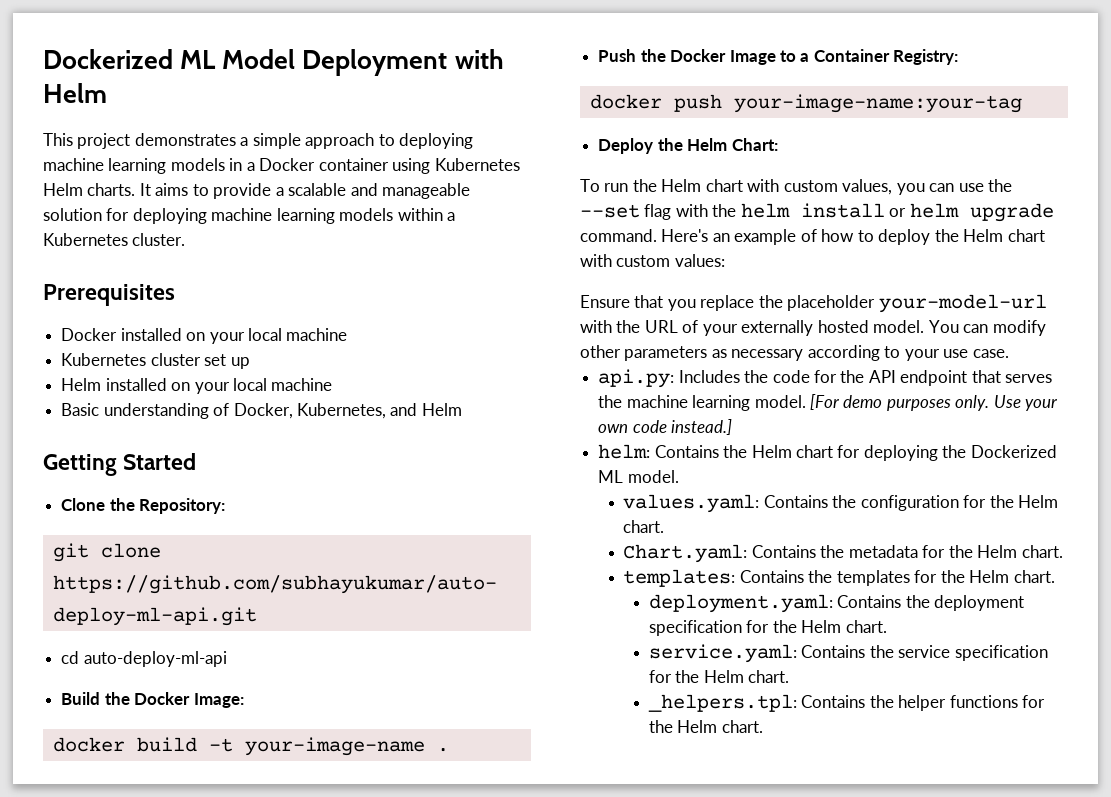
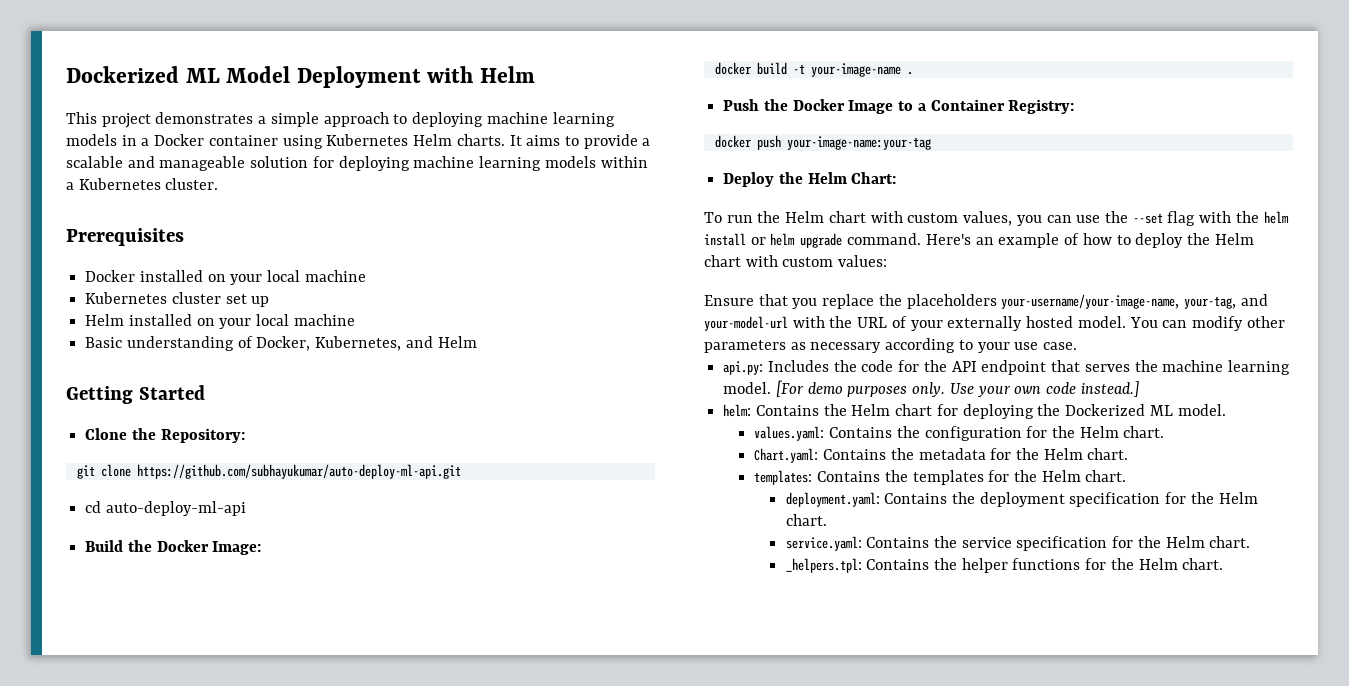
[787,295,876,311] placeholder -> [906,294,1268,309] placeholders your-username/your-image-name, your-tag, and

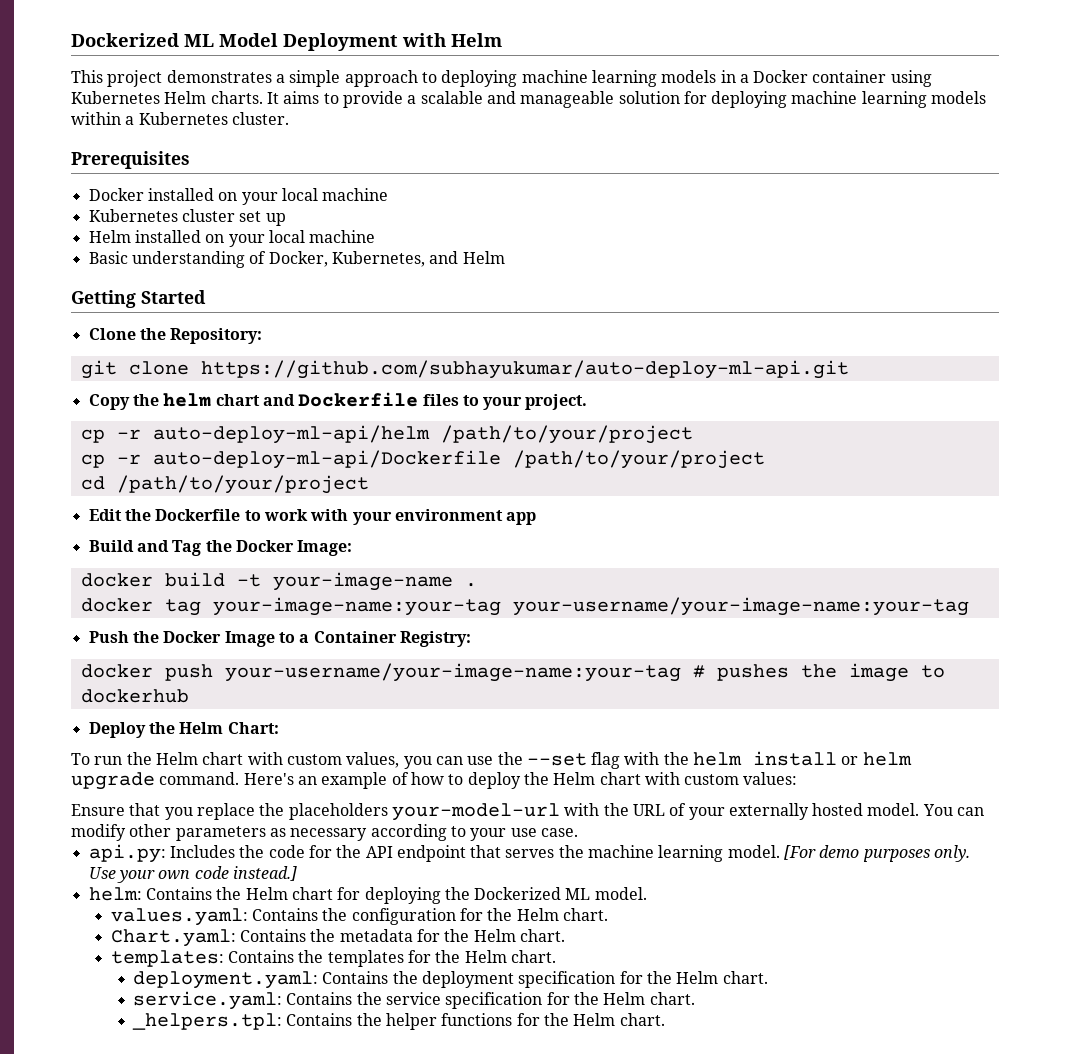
[85,501,246,516] cd auto-deploy-ml-api -> [88,392,588,410] [80,425,693,444] [80,450,765,469] [80,475,369,494] [88,509,537,525] Copy the helm chart and Dockerfile files to your project. // cp -r auto-deploy-ml-api/helm /path/to/your/project // cp -r auto-deploy-ml-api/Dockerfile /path/to/your/project // cd /path/to/your/project // Edit the Dockerfile to work with your environment app
(124, 546) none -> [136,540,202,556] and Tag
(913, 73) none -> [80,597,969,616] // docker tag your-image-name:your-tag your-username/your-image-name:your-tag
[786,136,931,150] your-image-name:your-tag -> [224,663,945,682] [80,689,189,703] your-username/your-image-name:your-tag # pushes the image to dockerhub
[1001,294,1268,309] your-username/your-image-name, your-tag, and -> (388, 811) none

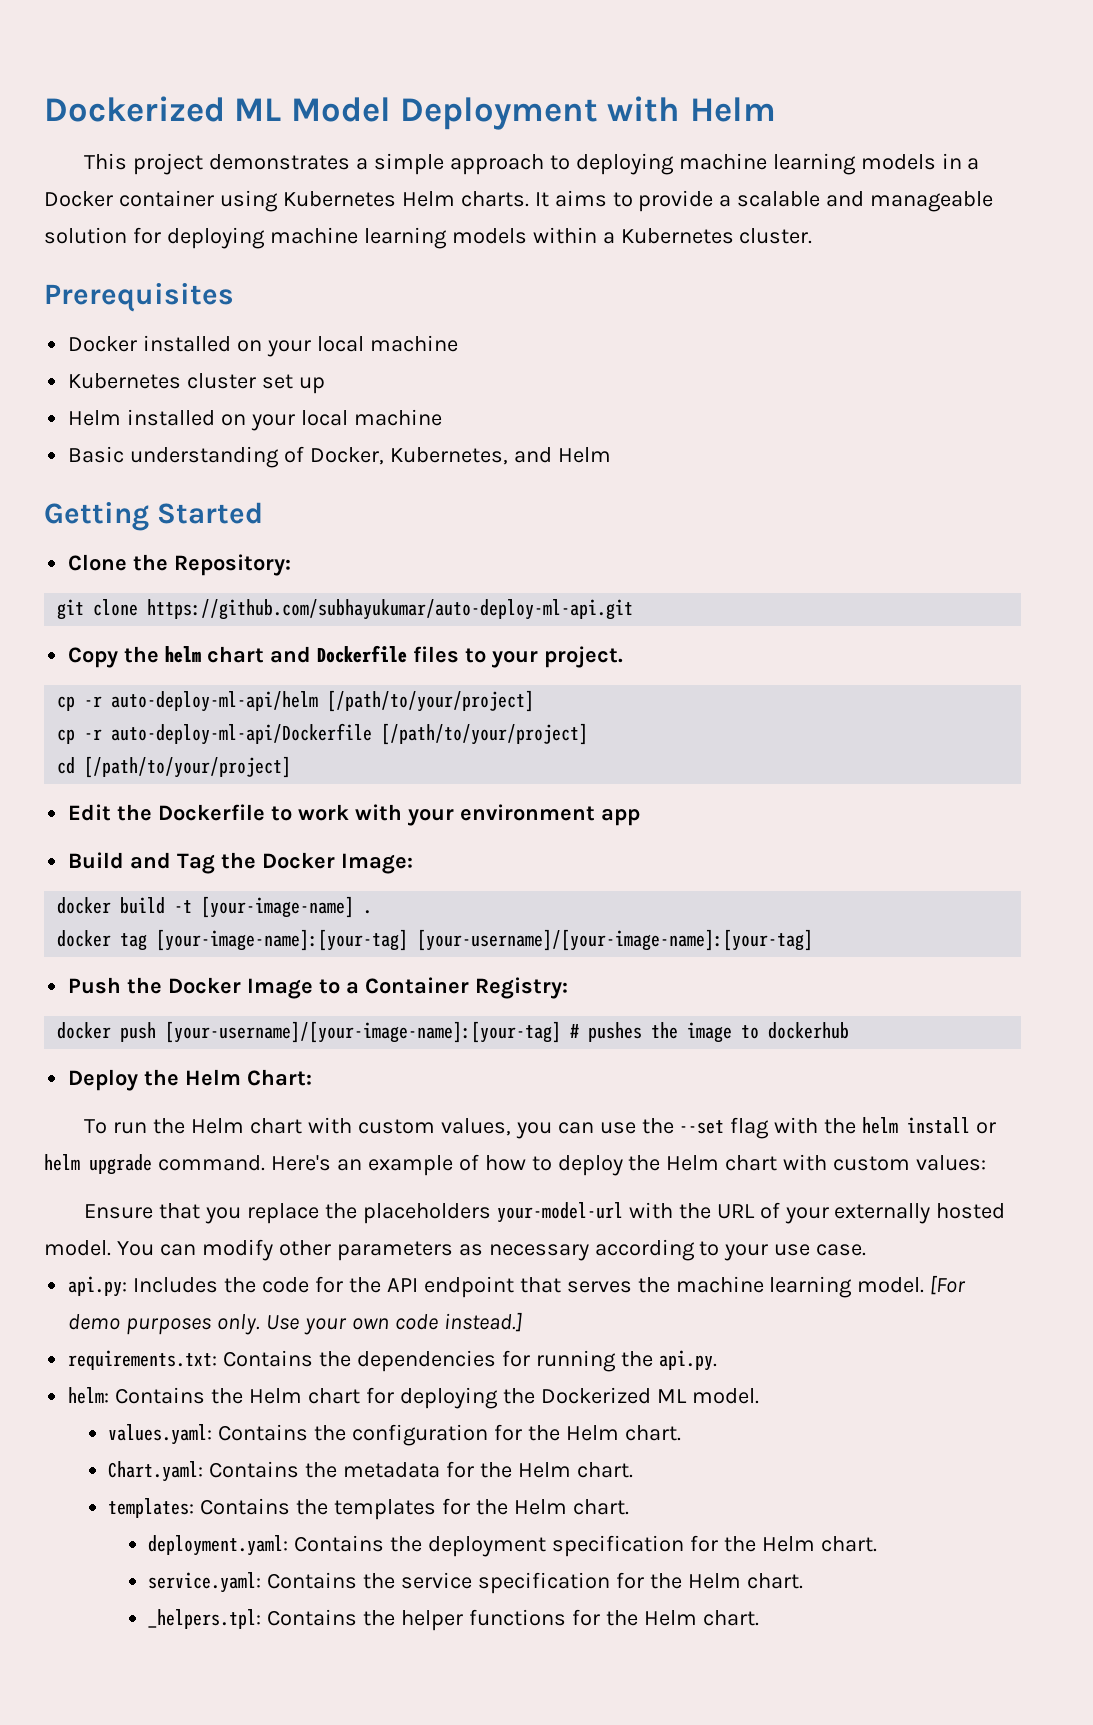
[440,425,693,444] /path/to/your/project -> [327,690,535,712] [/path/to/your/project]
[512,450,765,469] /path/to/your/project -> [381,723,589,745] [/path/to/your/project]
[116,475,369,494] /path/to/your/project -> [84,756,292,778] [/path/to/your/project]
[272,572,453,591] your-image-name -> [201,896,355,918] [your-image-name]
[212,597,969,616] your-image-name:your-tag your-username/your-image-name:your-tag -> [156,929,814,951] [your-image-name]:[your-tag] [your-username]/[your-image-name]:[your-tag]
[224,663,681,682] your-username/your-image-name:your-tag -> [165,1021,562,1043] [your-username]/[your-image-name]:[your-tag]
(297, 873) none -> [68,1350,717,1372] // requirements.txt: Contains the dependencies for running the api.py.

